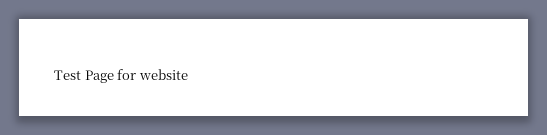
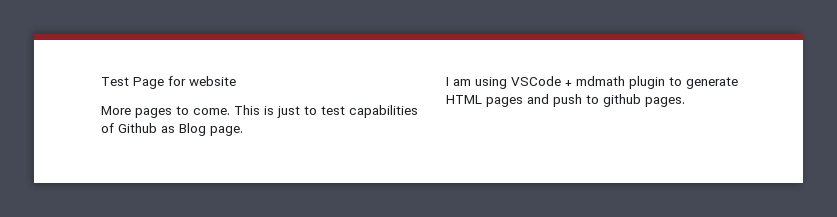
(188, 74) none -> [101,105,418,118] [101,123,243,136] [446,76,738,89] [446,94,685,107] // More pages to come. This is just to test capabilities of Github as Blog page. // I am using VSCode + mdmath plugin to generate HTML pages and push to github pages.

